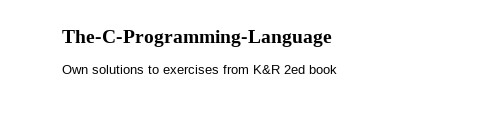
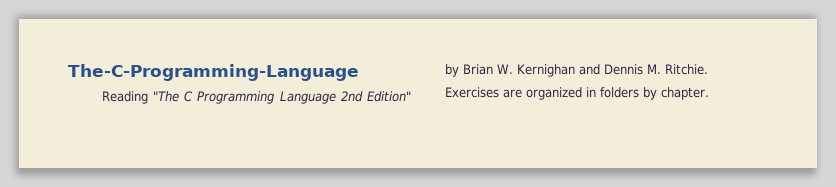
[62,65,337,74] Own solutions to exercises from K&R 2ed book -> [101,91,411,104] [445,64,708,77] [445,87,709,100] Reading "The C Programming Language 2nd Edition" by Brian W. Kernighan and Dennis M. Ritchie. // Exercises are organized in folders by chapter.

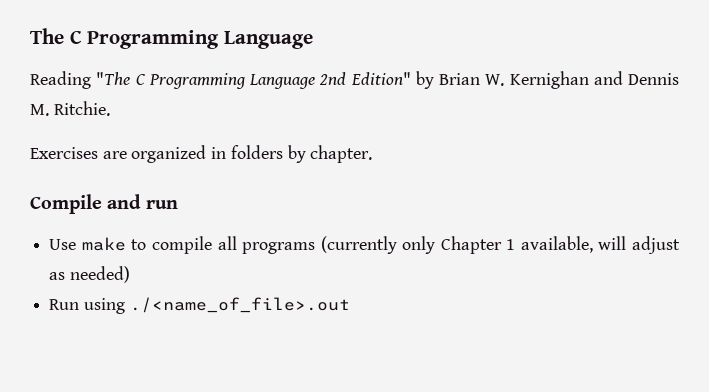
[68,64,359,81] The-C-Programming-Language -> [30,28,313,49] The C Programming Language
(709, 93) none -> [30,194,178,214] [49,236,680,254] [49,266,130,283] [49,297,350,314] // Compile and run // Use make to compile all programs (currently only Chapter 1 available, will adjust as needed) // Run using ./<name_of_file>.out

